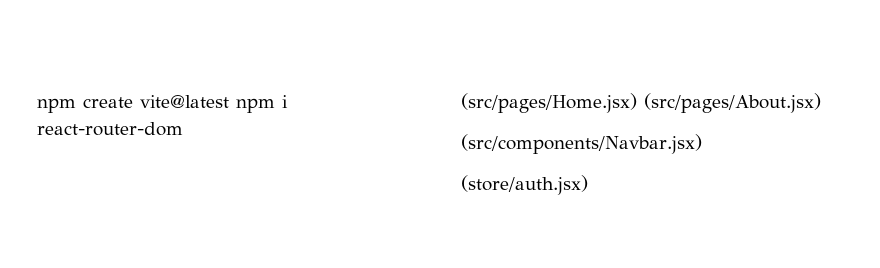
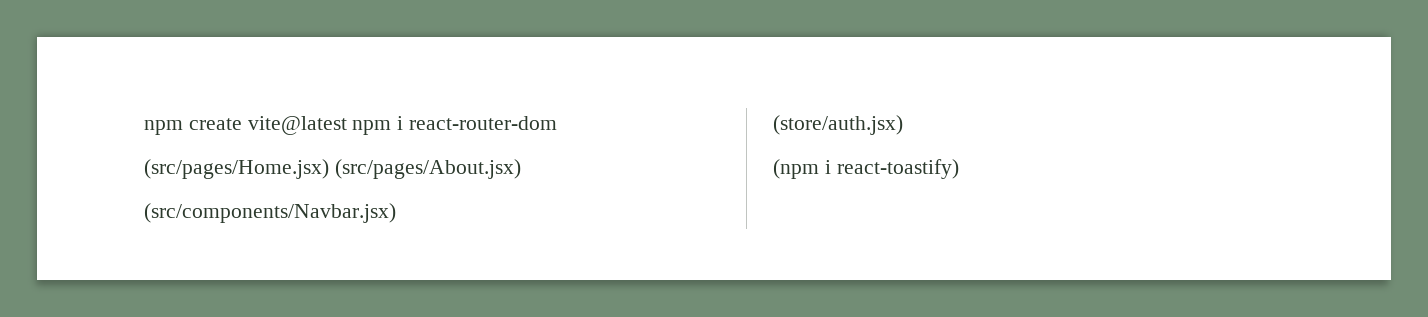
(588, 185) none -> [773,159,959,179] // (npm i react-toastify)

